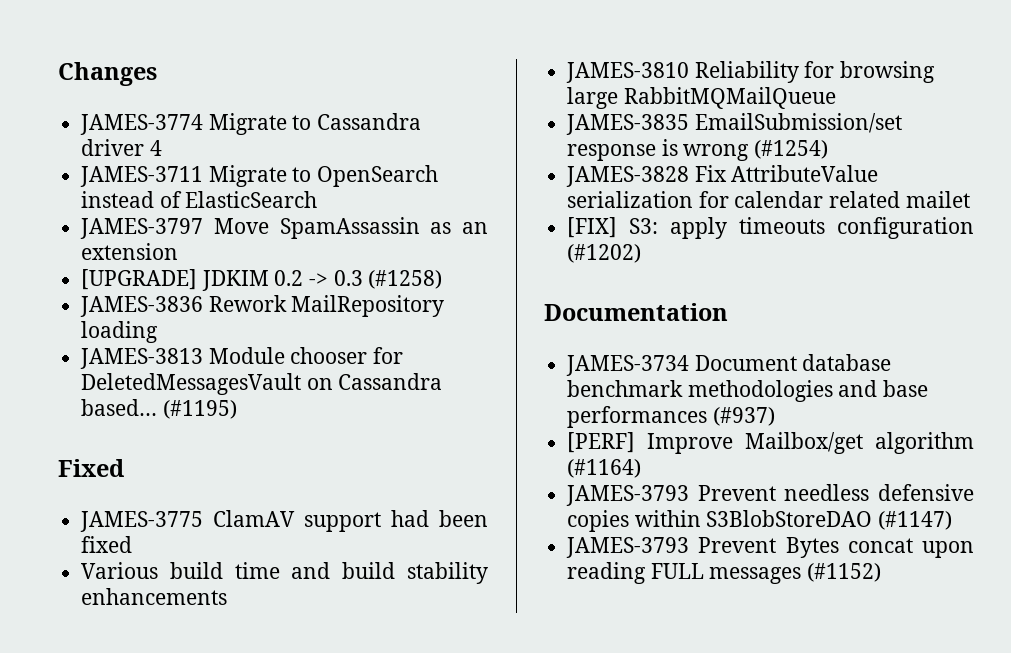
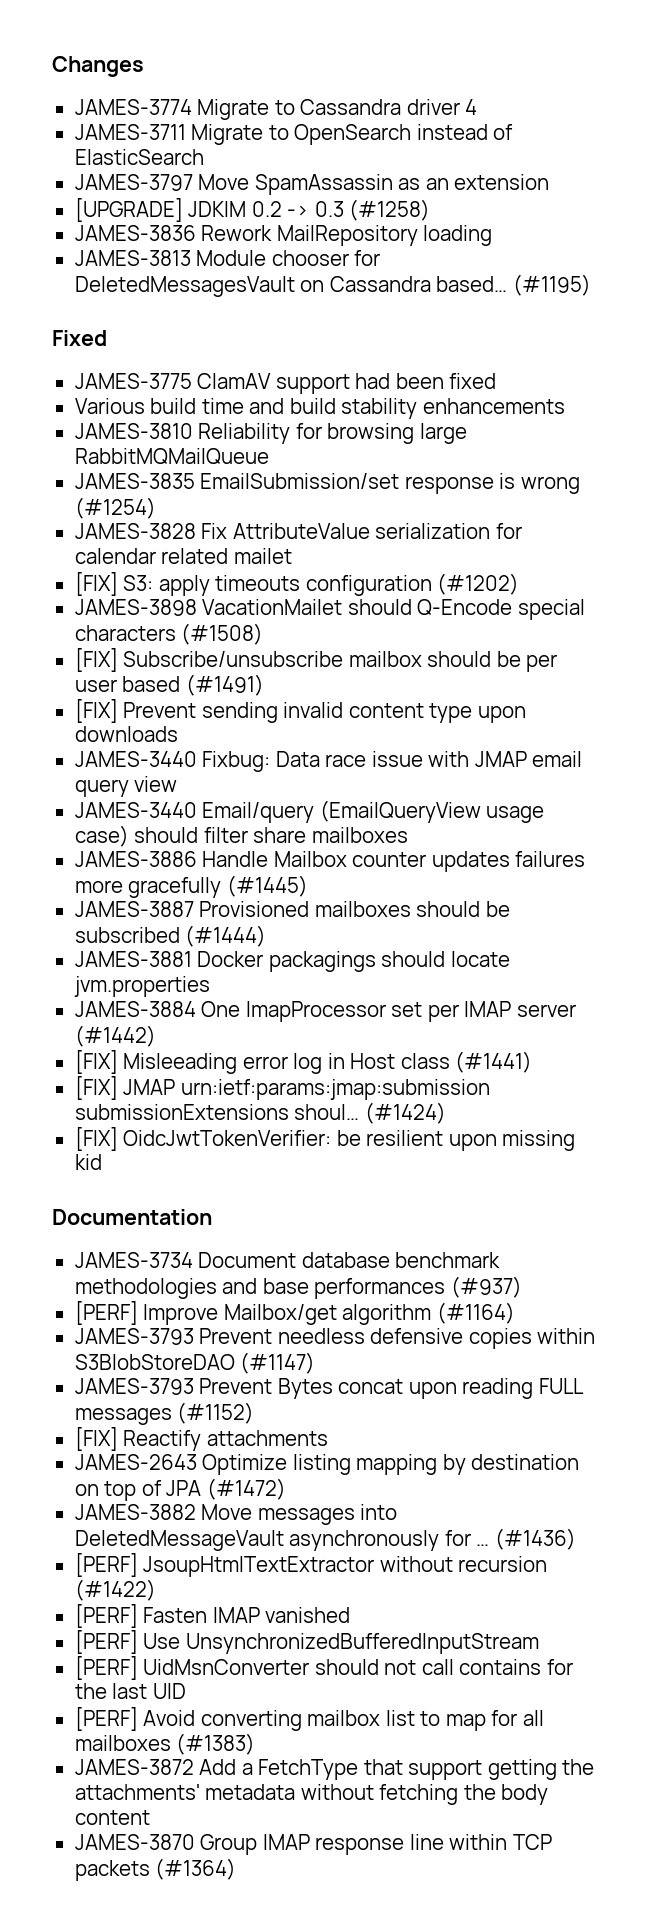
(642, 253) none -> [74,599,585,620] [74,623,264,645] [74,648,558,672] [74,674,264,696] [74,699,526,723] [74,726,178,742] [74,751,583,772] [74,776,178,797] [74,800,545,823] [74,825,408,847] [74,851,586,872] [74,875,308,898] [74,901,510,917] [74,925,267,947] [74,951,510,972] [73,976,210,997] [74,1001,576,1022] [74,1025,156,1047] [74,1050,533,1074] [74,1076,490,1100] [74,1102,446,1124] [74,1127,576,1151] [74,1154,102,1170] // JAMES-3898 VacationMailet should Q-Encode special characters (#1508) // [FIX] Subscribe/unsubscribe mailbox should be per user based (#1491) // [FIX] Prevent sending invalid content type upon downloads // JAMES-3440 Fixbug: Data race issue with JMAP email query view // JAMES-3440 Email/query (EmailQueryView usage case) should filter share mailboxes // JAMES-3886 Handle Mailbox counter updates failures more gracefully (#1445) // JAMES-3887 Provisioned mailboxes should be subscribed (#1444) // JAMES-3881 Docker packagings should locate jvm.properties // JAMES-3884 One ImapProcessor set per IMAP server (#1442) // [FIX] Misleeading error log in Host class (#1441) // [FIX] JMAP urn:ietf:params:jmap:submission submissionExtensions shoul… (#1424) // [FIX] OidcJwtTokenVerifier: be resilient upon missing kid
(882, 572) none -> [74,1427,328,1451] [74,1454,580,1475] [74,1478,286,1501] [74,1504,398,1525] [74,1528,576,1551] [74,1553,548,1577] [74,1579,156,1601] [74,1604,351,1628] [74,1630,539,1654] [74,1656,573,1680] [74,1683,186,1699] [74,1707,544,1731] [74,1733,256,1755] [74,1759,595,1780] [74,1784,549,1805] [74,1810,150,1825] [74,1834,552,1855] [74,1858,237,1881] // [FIX] Reactify attachments // JAMES-2643 Optimize listing mapping by destination on top of JPA (#1472) // JAMES-3882 Move messages into DeletedMessageVault asynchronously for … (#1436) // [PERF] JsoupHtmlTextExtractor without recursion (#1422) // [PERF] Fasten IMAP vanished // [PERF] Use UnsynchronizedBufferedInputStream // [PERF] UidMsnConverter should not call contains for the last UID // [PERF] Avoid converting mailbox list to map for all mailboxes (#1383) // JAMES-3872 Add a FetchType that support getting the attachments' metadata without fetching the body content // JAMES-3870 Group IMAP response line within TCP packets (#1364)

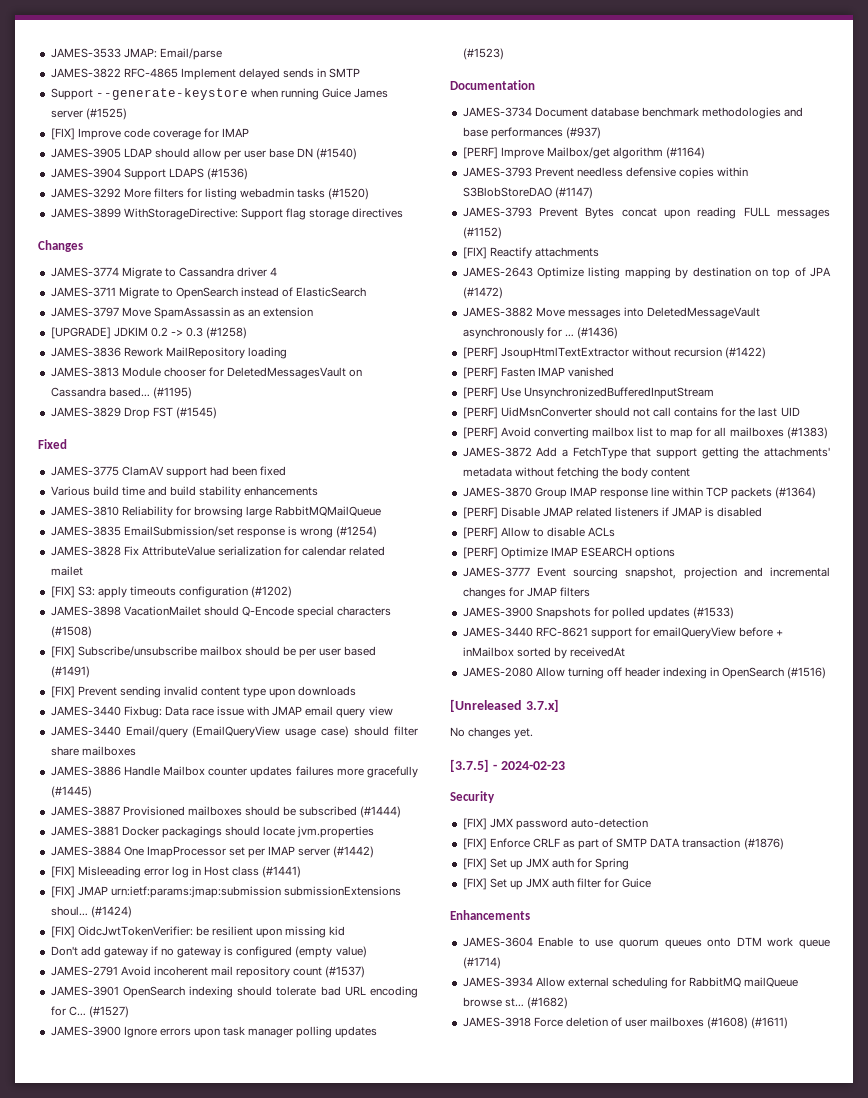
(52, 66) none -> [50,48,222,60] [50,68,361,80] [50,88,389,100] [50,108,127,120] [50,128,250,140] [50,148,358,160] [50,168,248,180] [50,188,370,200] [50,208,404,220] JAMES-3533 JMAP: Email/parse // JAMES-3822 RFC-4865 Implement delayed sends in SMTP // Support --generate-keystore when running Guice James server (#1525) // [FIX] Improve code coverage for IMAP // JAMES-3905 LDAP should allow per user base DN (#1540) // JAMES-3904 Support LDAPS (#1536) // JAMES-3292 More filters for listing webadmin tasks (#1520) // JAMES-3899 WithStorageDirective: Support flag storage directives //
(591, 285) none -> [50,407,217,419] // JAMES-3829 Drop FST (#1545)
(102, 1162) none -> [50,946,367,958] [50,966,366,978] [50,986,418,998] [50,1006,129,1018] [50,1026,378,1038] [462,48,504,60] // Don't add gateway if no gateway is configured (empty value) // JAMES-2791 Avoid incoherent mail repository count (#1537) // JAMES-3901 OpenSearch indexing should tolerate bad URL encoding for C… (#1527) // JAMES-3900 Ignore errors upon task manager polling updates (#1523)
(237, 1869) none -> [462,507,763,519] [462,527,616,539] [462,547,676,559] [462,567,830,579] [462,587,590,599] [462,607,735,619] [462,627,784,639] [462,647,625,659] [462,667,827,679] [450,699,559,712] [450,727,534,739] [450,759,565,772] [450,791,495,803] [462,818,648,830] [462,838,784,850] [462,858,630,870] [462,878,652,890] [450,910,530,920] [462,937,830,949] [462,957,501,969] [462,977,799,989] [462,997,568,1009] [462,1017,789,1029] // [PERF] Disable JMAP related listeners if JMAP is disabled // [PERF] Allow to disable ACLs // [PERF] Optimize IMAP ESEARCH options // JAMES-3777 Event sourcing snapshot, projection and incremental changes for JMAP filters // JAMES-3900 Snapshots for polled updates (#1533) // JAMES-3440 RFC-8621 support for emailQueryView before + inMailbox sorted by receivedAt // JAMES-2080 Allow turning off header indexing in OpenSearch (#1516) // [Unreleased 3.7.x] // No changes yet. // [3.7.5] - 2024-02-23 // Security // [FIX] JMX password auto-detection // [FIX] Enforce CRLF as part of SMTP DATA transaction (#1876) // [FIX] Set up JMX auth for Spring // [FIX] Set up JMX auth filter for Guice // Enhancements // JAMES-3604 Enable to use quorum queues onto DTM work queue (#1714) // JAMES-3934 Allow external scheduling for RabbitMQ mailQueue browse st… (#1682) // JAMES-3918 Force deletion of user mailboxes (#1608) (#1611)

